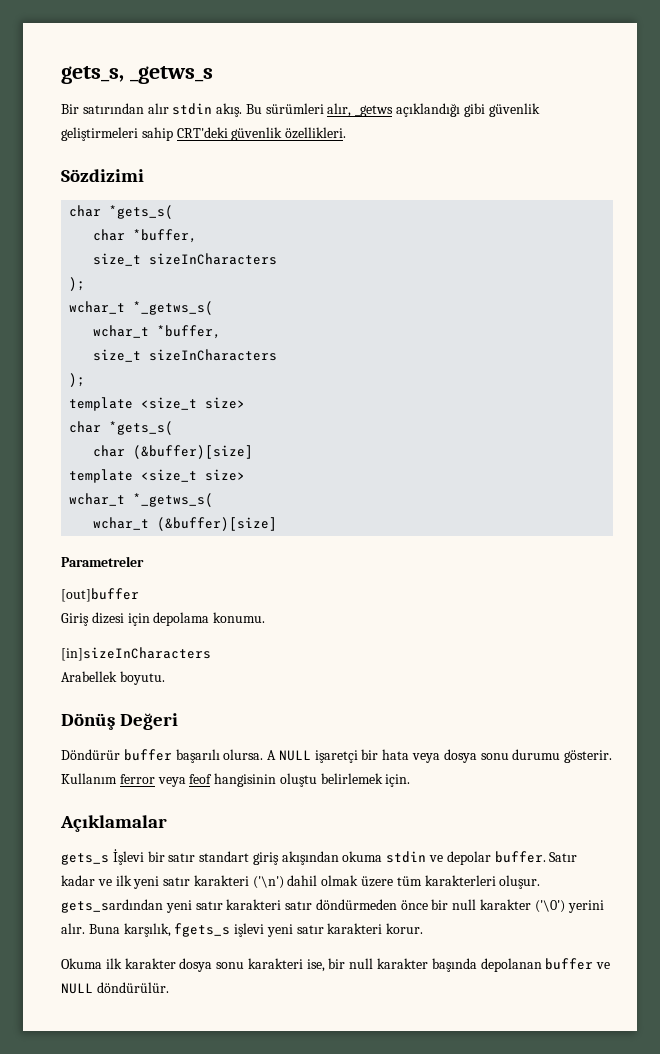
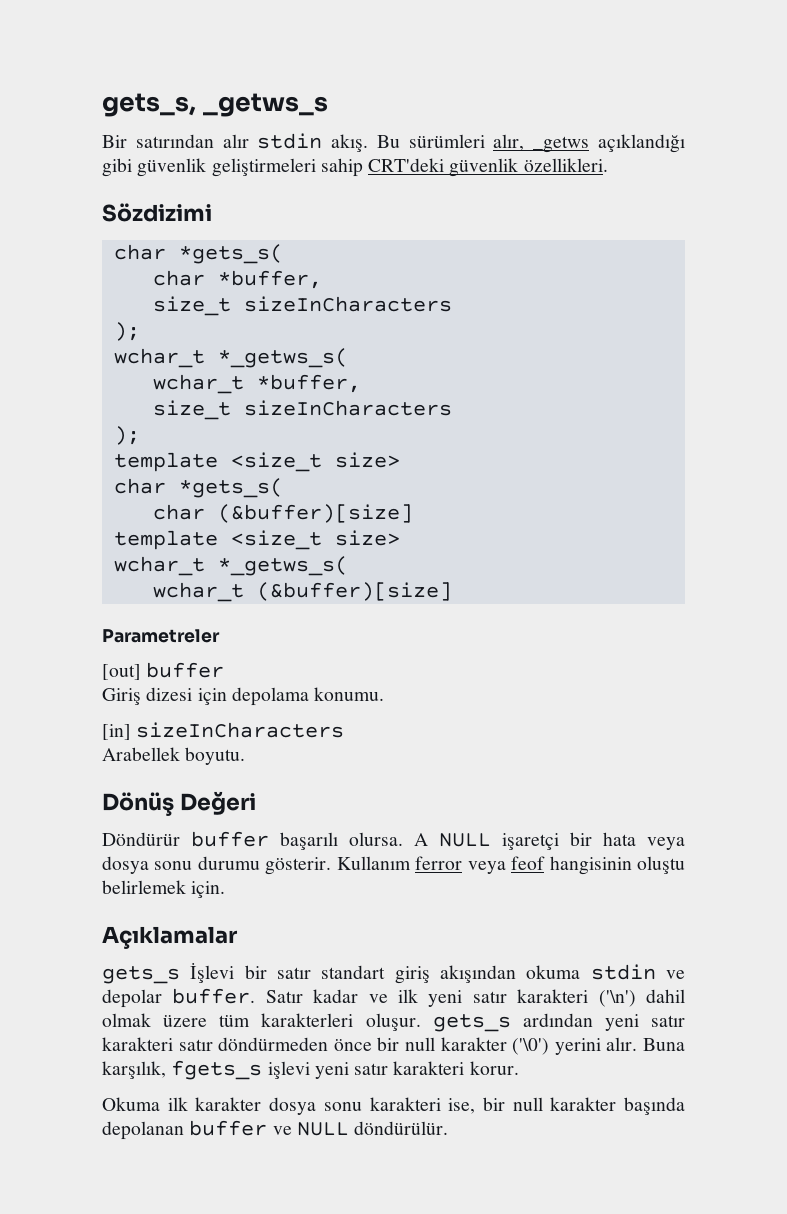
[61,588,139,602] [out]buffer -> [102,662,225,680] [out] buffer
[61,647,211,661] [in]sizeInCharacters -> [102,722,345,740] [in] sizeInCharacters
[61,899,163,913] gets_sardından -> [432,1013,593,1032] gets_s ardından

